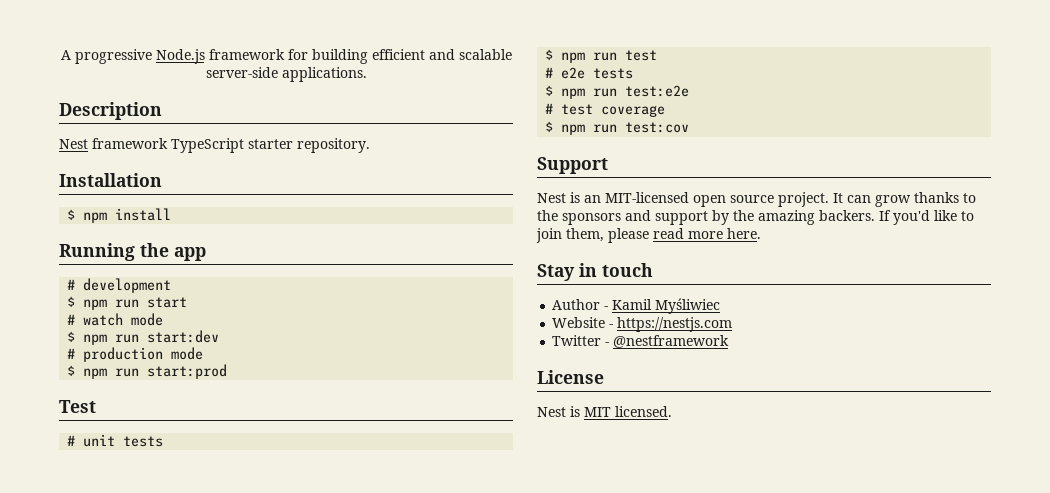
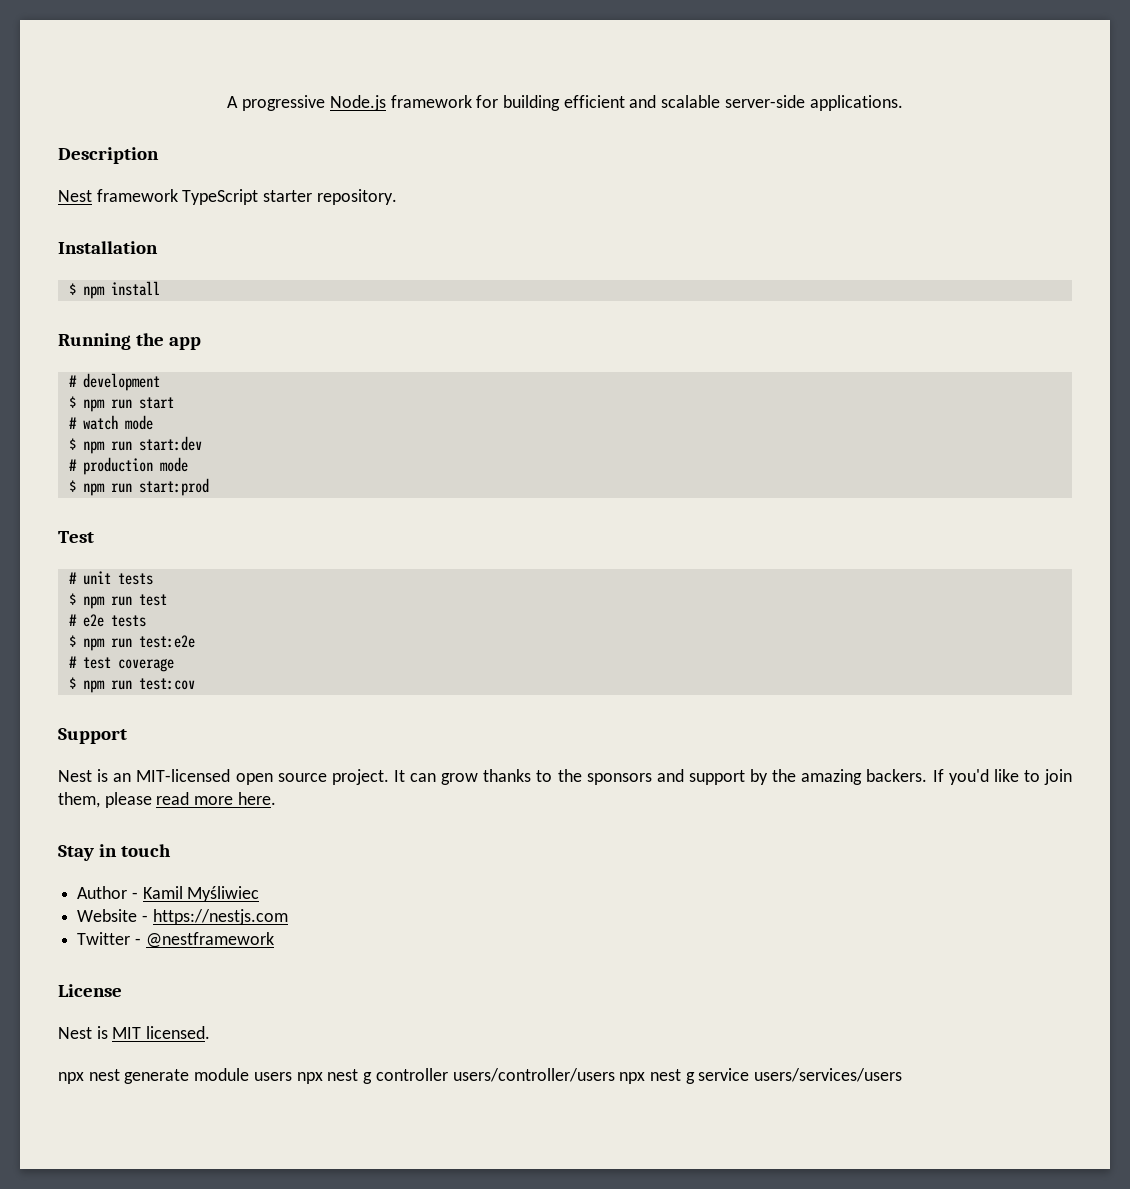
(672, 411) none -> [58,1068,903,1084] // npx nest generate module users npx nest g controller users/controller/users npx nest g service users/services/users

